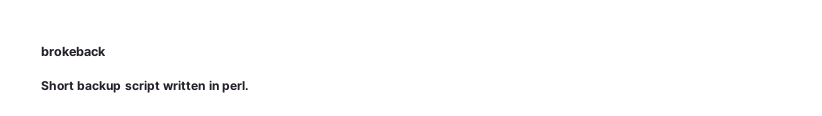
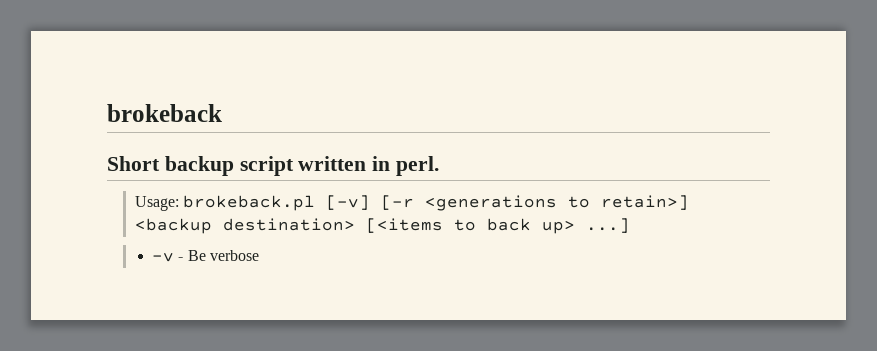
(249, 87) none -> [134,195,689,211] [134,218,630,234] [152,250,260,262] // Usage: brokeback.pl [-v] [-r <generations to retain>] <backup destination> [<items to back up> ...] // -v - Be verbose

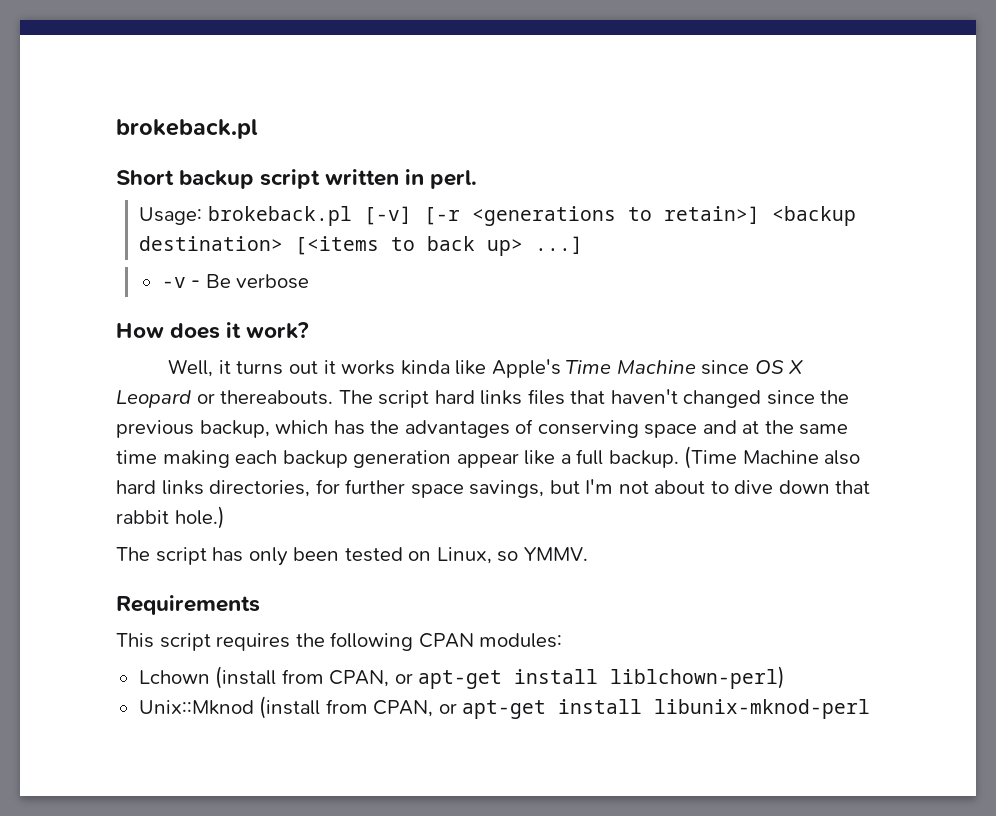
[107,104,222,122] brokeback -> [116,119,258,139] brokeback.pl
(260, 255) none -> [116,322,310,339] [168,359,804,378] [116,389,850,408] [116,419,849,438] [116,446,861,469] [116,479,871,498] [116,506,225,529] [116,547,588,566] [116,595,260,615] [116,632,563,651] [138,666,786,689] [138,696,871,719] // How does it work? // Well, it turns out it works kinda like Apple's Time Machine since OS X Leopard or thereabouts. The script hard links files that haven't changed since the previous backup, which has the advantages of conserving space and at the same time making each backup generation appear like a full backup. (Time Machine also hard links directories, for further space savings, but I'm not about to dive down that rabbit hole.) // The script has only been tested on Linux, so YMMV. // Requirements // This script requires the following CPAN modules: // Lchown (install from CPAN, or apt-get install liblchown-perl) // Unix::Mknod (install from CPAN, or apt-get install libunix-mknod-perl

